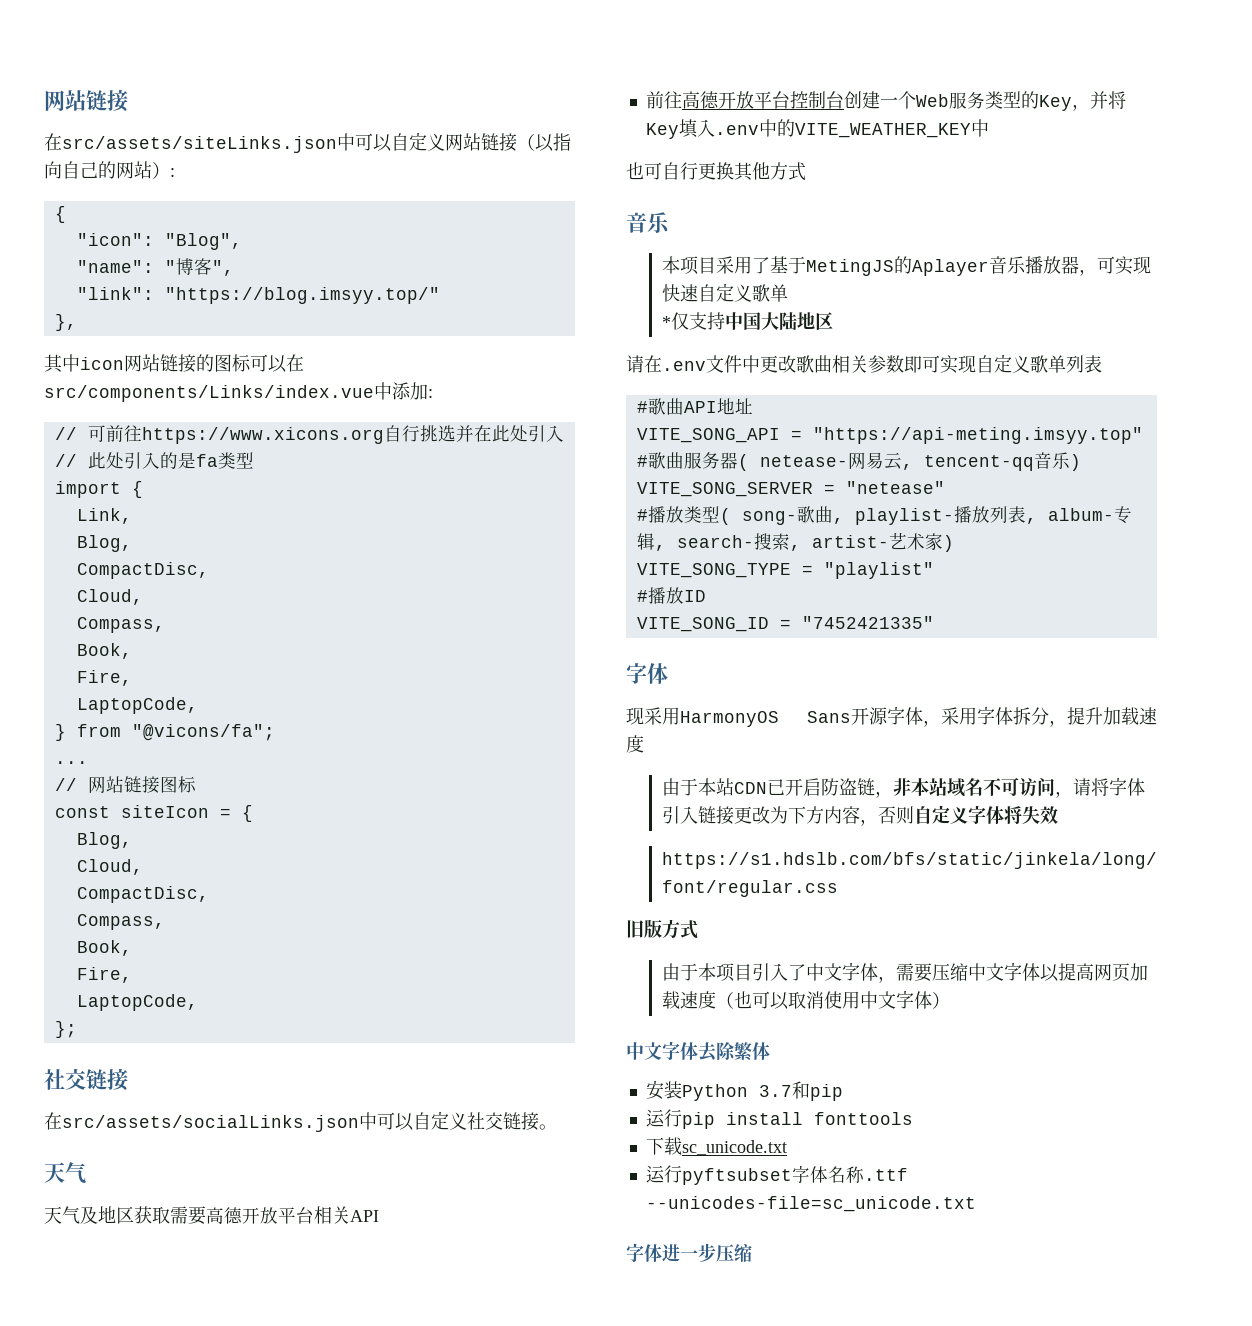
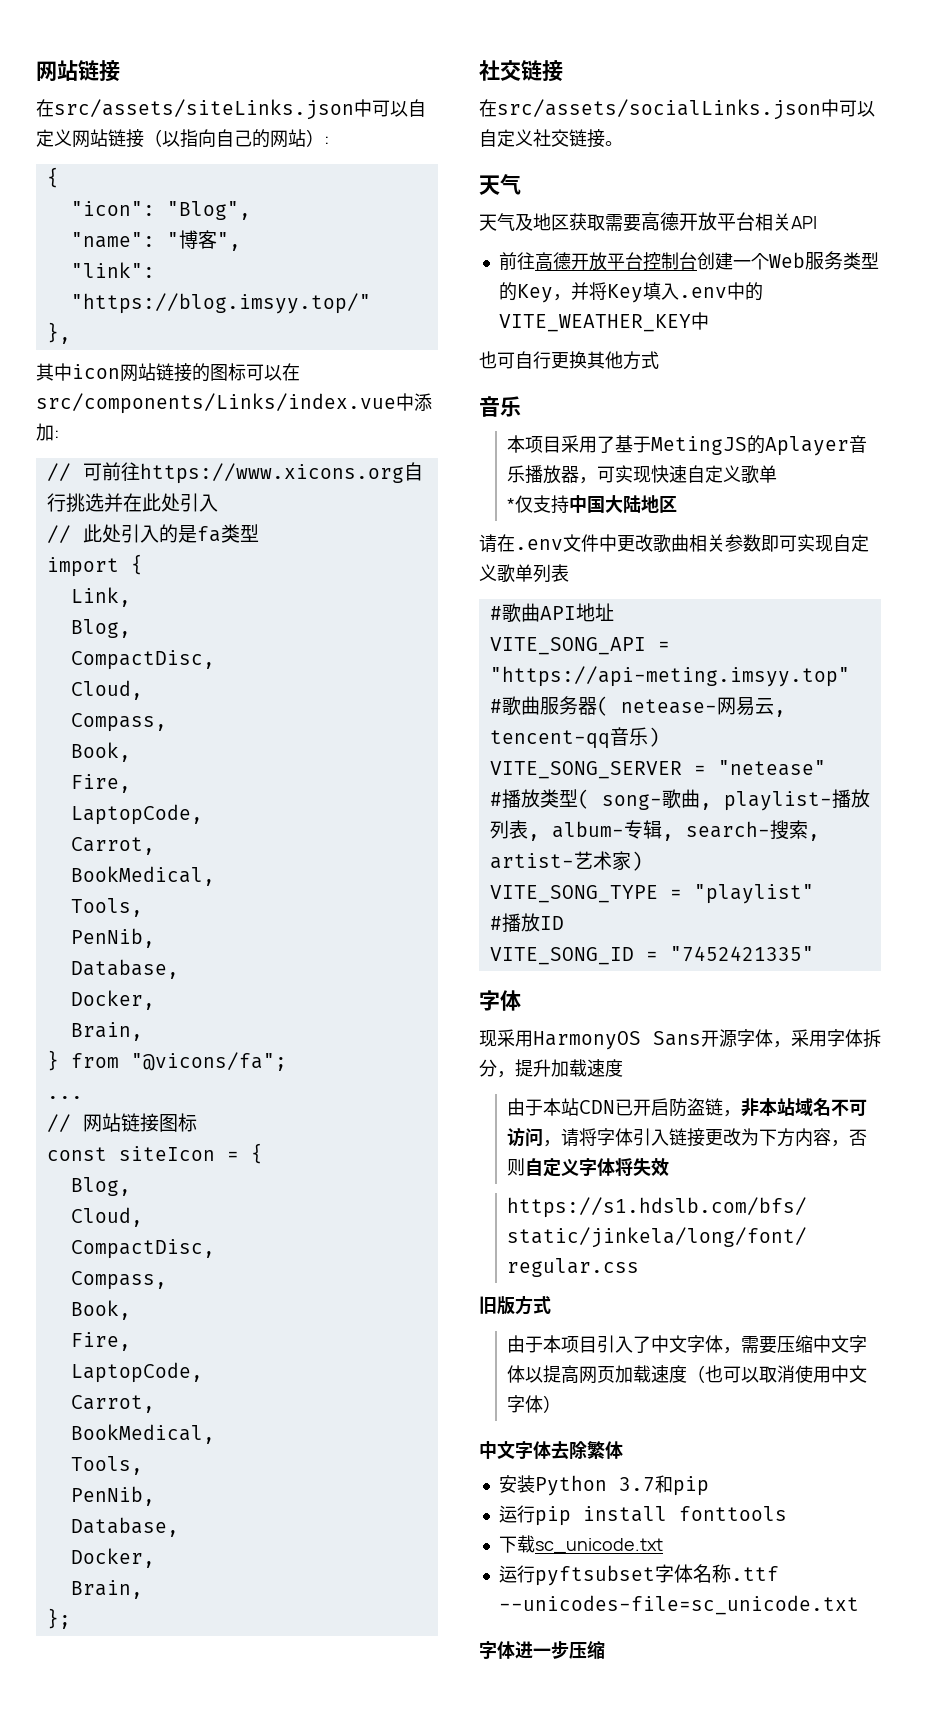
(198, 705) none -> [70,837,155,855] [70,866,215,886] [70,898,143,917] [70,928,155,948] [70,959,179,979] [70,990,155,1010] [70,1022,143,1041] // Carrot, // BookMedical, // Tools, // PenNib, // Database, // Docker, // Brain,
(198, 1002) none -> [70,1395,155,1413] [70,1424,215,1444] [70,1456,143,1475] [70,1486,155,1506] [70,1517,179,1537] [70,1548,155,1568] [70,1580,143,1599] // Carrot, // BookMedical, // Tools, // PenNib, // Database, // Docker, // Brain,

